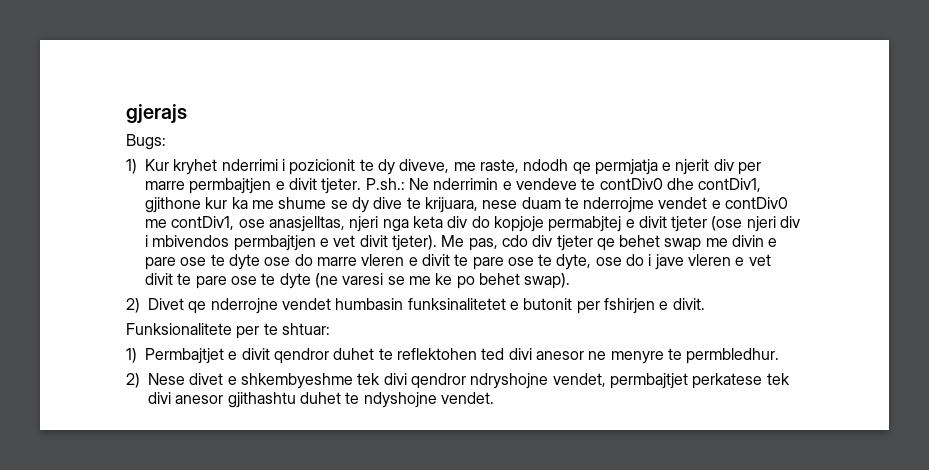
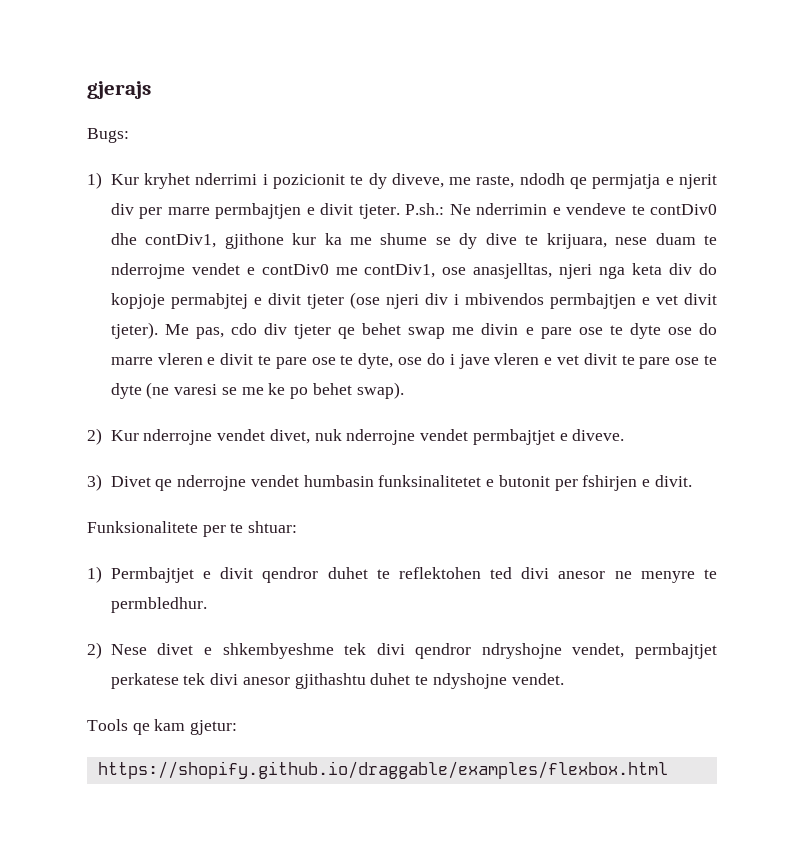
(140, 305) none -> [110,429,625,445] [87,474,102,491] Kur nderrojne vendet divet, nuk nderrojne vendet permbajtjet e diveve. // 3)
(494, 398) none -> [87,719,238,735] [97,761,668,779] // Tools qe kam gjetur: // https://shopify.github.io/draggable/examples/flexbox.html

